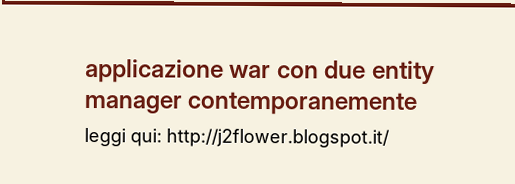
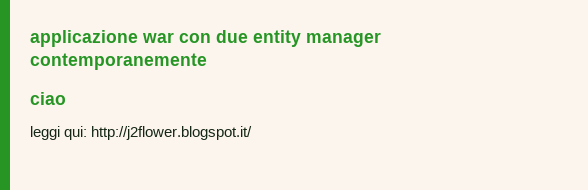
(418, 103) none -> [30,92,66,105] // ciao

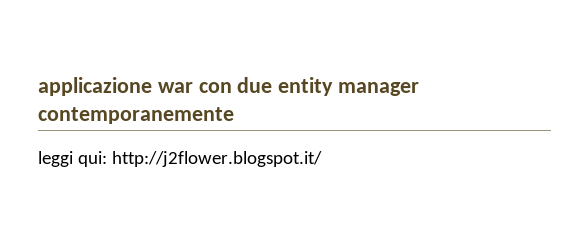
[30,92,66,105] // ciao -> (234, 115) none

